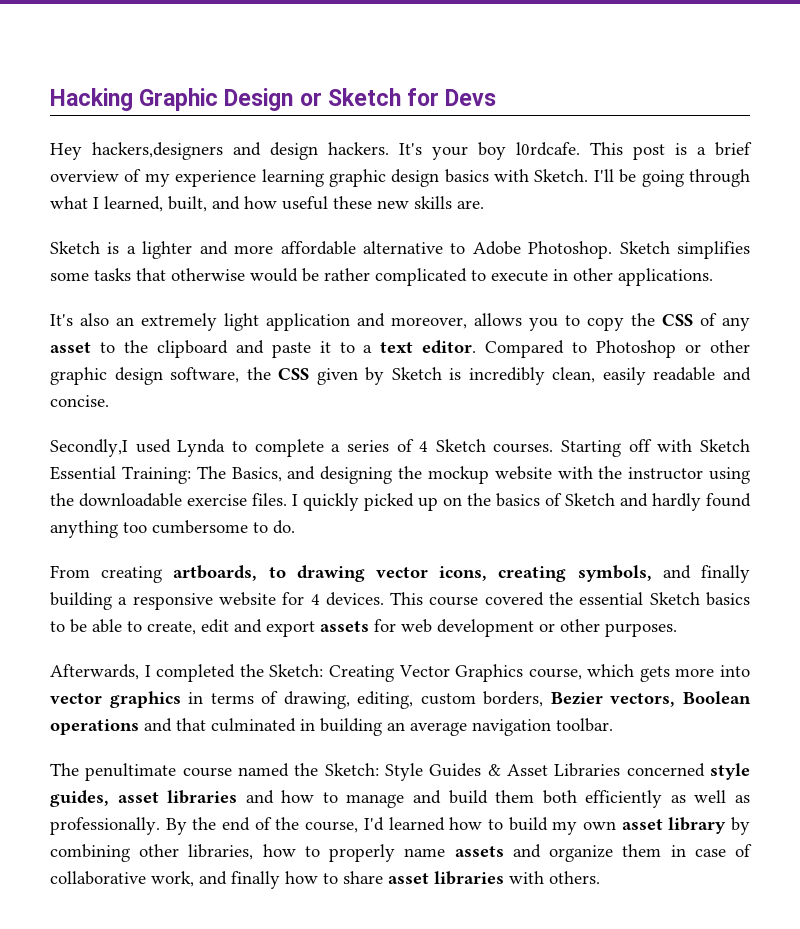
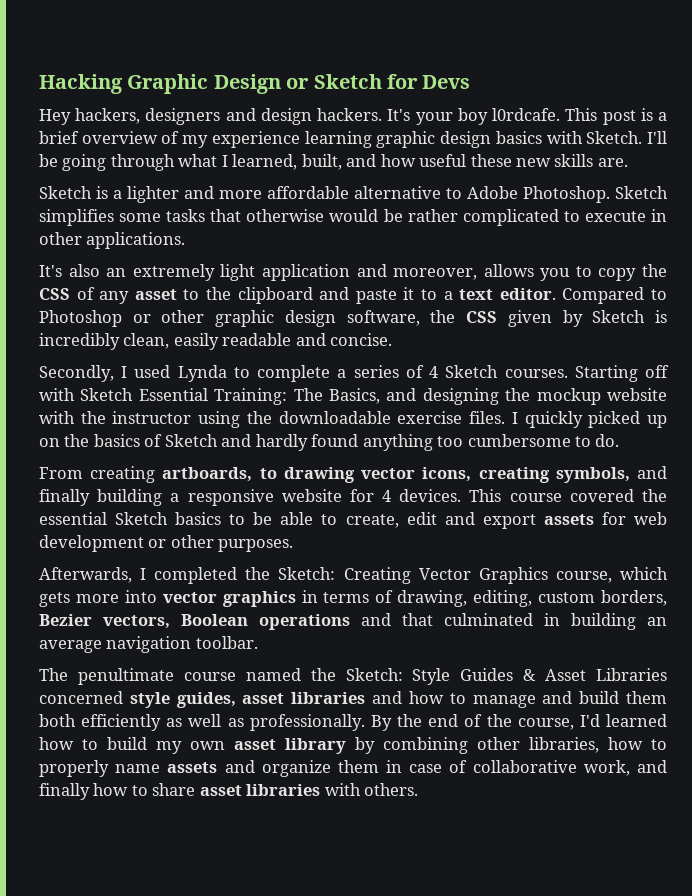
[92,142,223,160] hackers,designers -> [75,108,221,125] hackers, designers
[50,439,128,457] Secondly,I -> [39,365,128,382] Secondly, I

